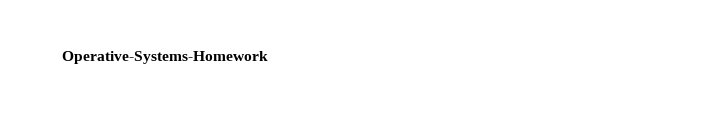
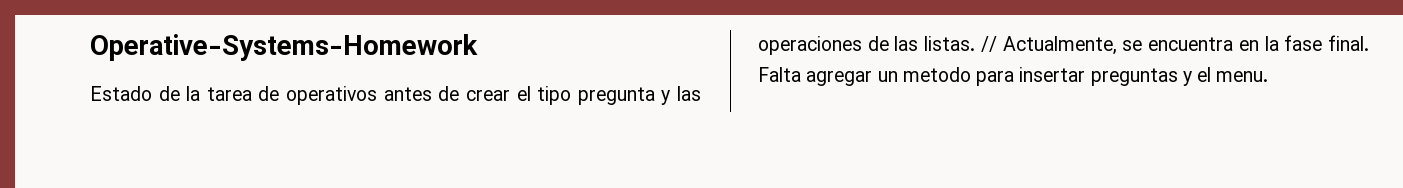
(268, 57) none -> [90,86,701,105] [758,35,1369,55] [758,67,1269,86] // Estado de la tarea de operativos antes de crear el tipo pregunta y las operaciones de las listas. // Actualmente, se encuentra en la fase final. Falta agregar un metodo para insertar preguntas y el menu.

